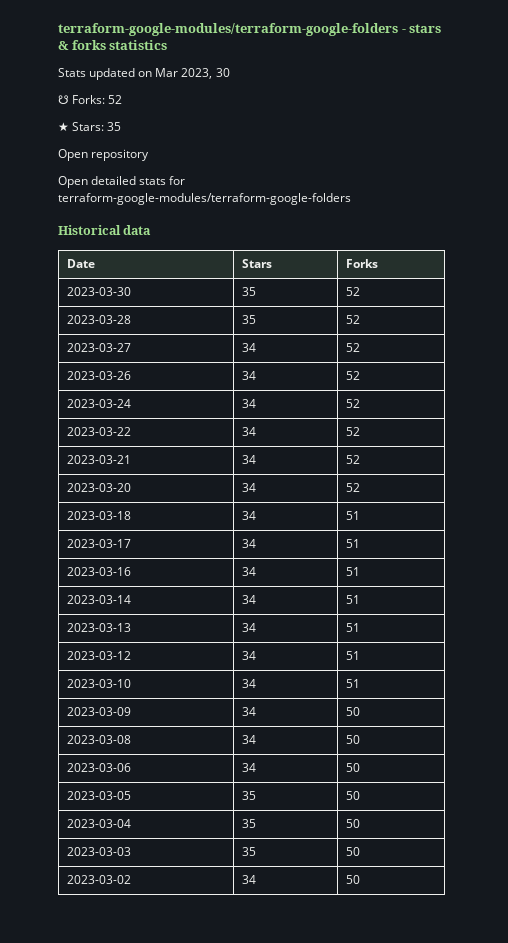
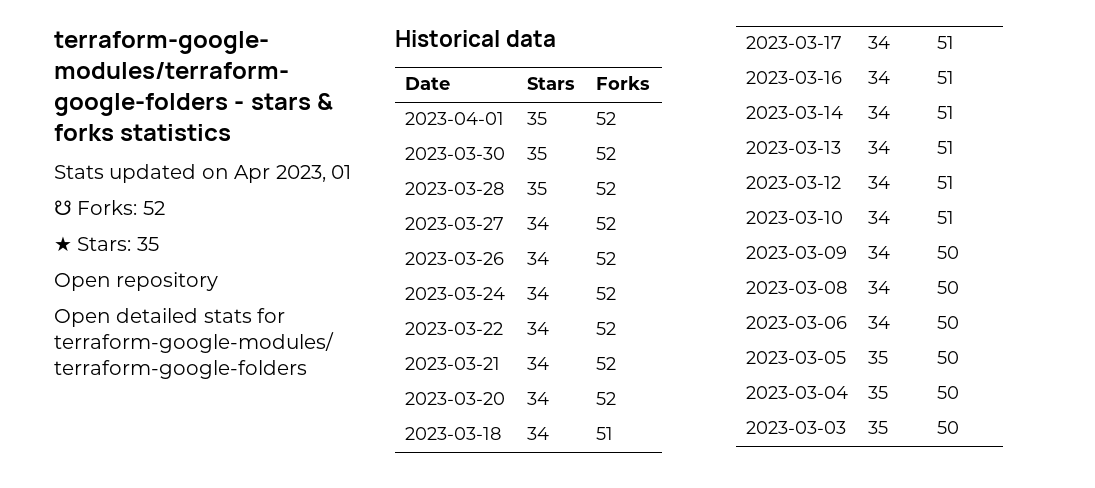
[155,68,230,79] Mar 2023, 30 -> [234,165,351,183] Apr 2023, 01
(378, 263) none -> [404,112,504,125] [526,112,547,125] [595,112,616,125] // 2023-04-01 | 35 | 52
[66,875,131,884] [241,875,256,884] [345,875,360,884] // 2023-03-02 | 34 | 50 -> (959, 427) none

